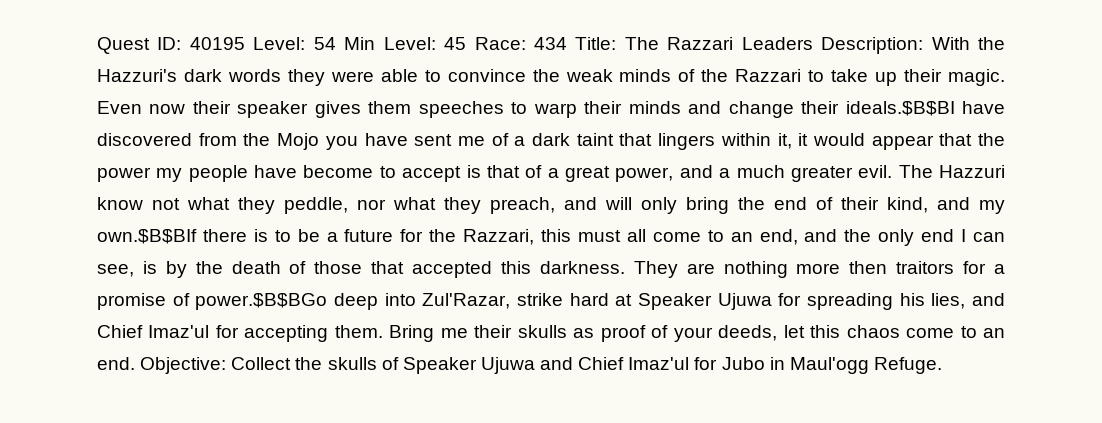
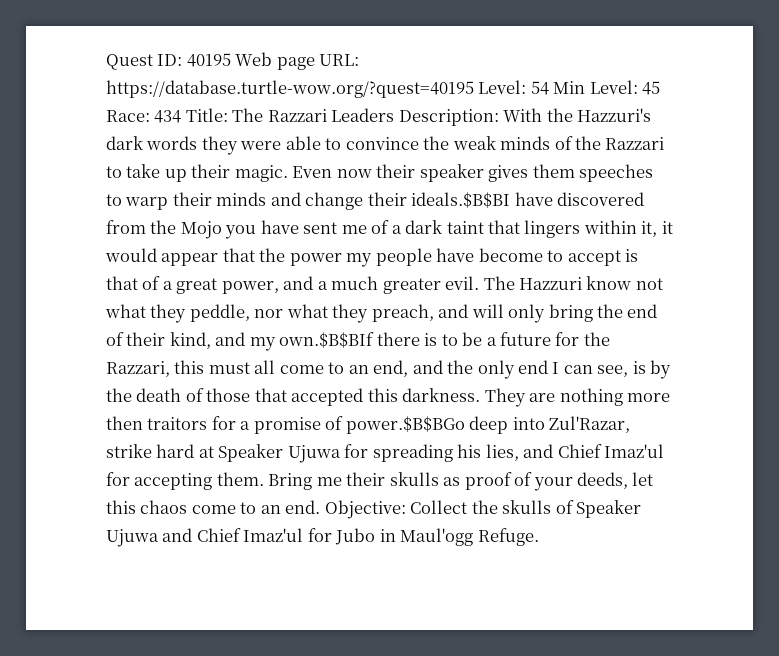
(245, 43) none -> [235,52,360,70] [106,80,474,98] Web page URL: https://database.turtle-wow.org/?quest=40195

